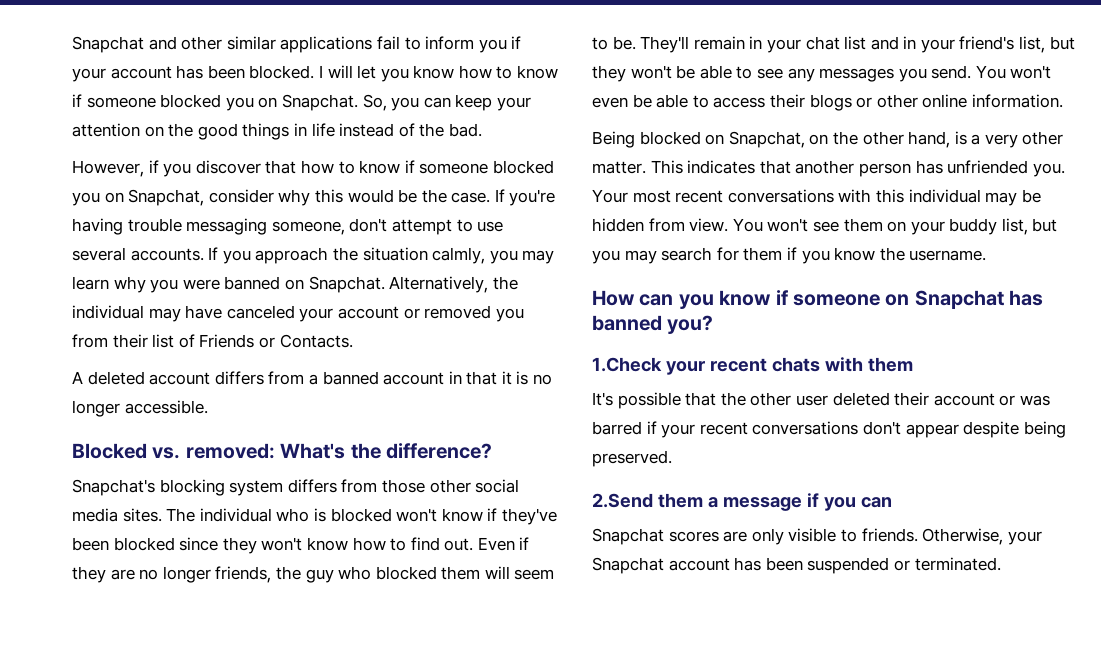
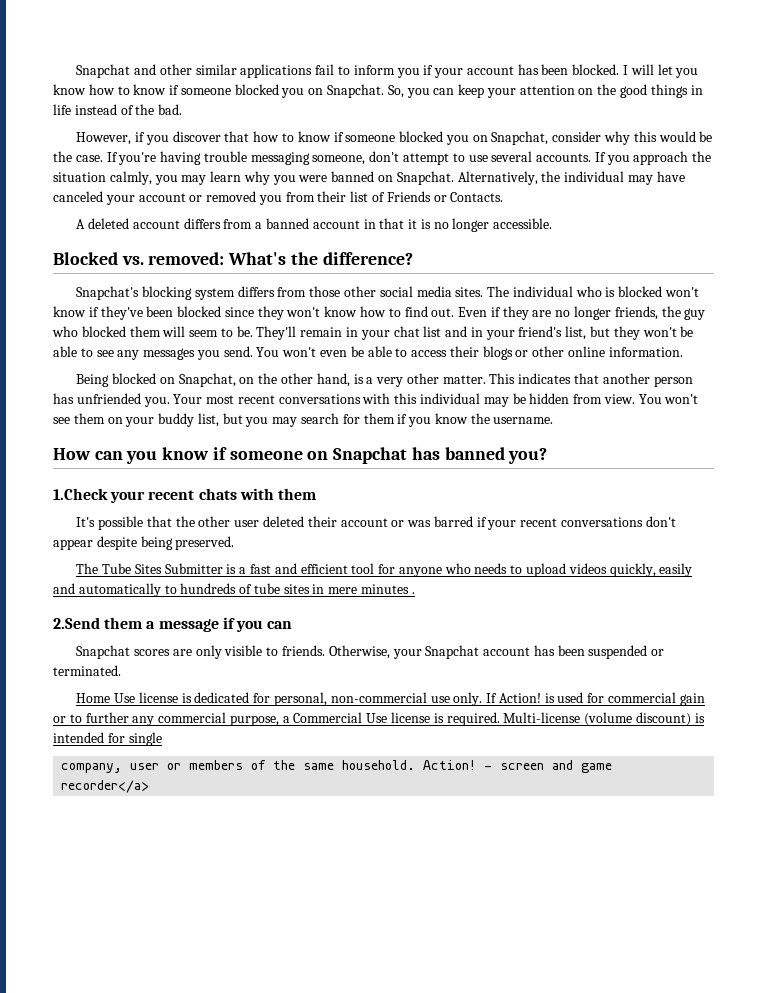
(672, 458) none -> [76,563,693,577] [53,583,415,597] // The Tube Sites Submitter is a fast and efficient tool for anyone who needs to upload videos quickly, easily and automatically to hundreds of tube sites in mere minutes .
(1001, 564) none -> [76,692,705,706] [53,712,705,726] [53,732,162,746] [61,760,613,773] [61,780,150,793] // Home Use license is dedicated for personal, non-commercial use only. If Action! is used for commercial gain or to further any commercial purpose, a Commercial Use license is required. Multi-license (volume discount) is intended for single // company, user or members of the same household. Action! - screen and game recorder</a>

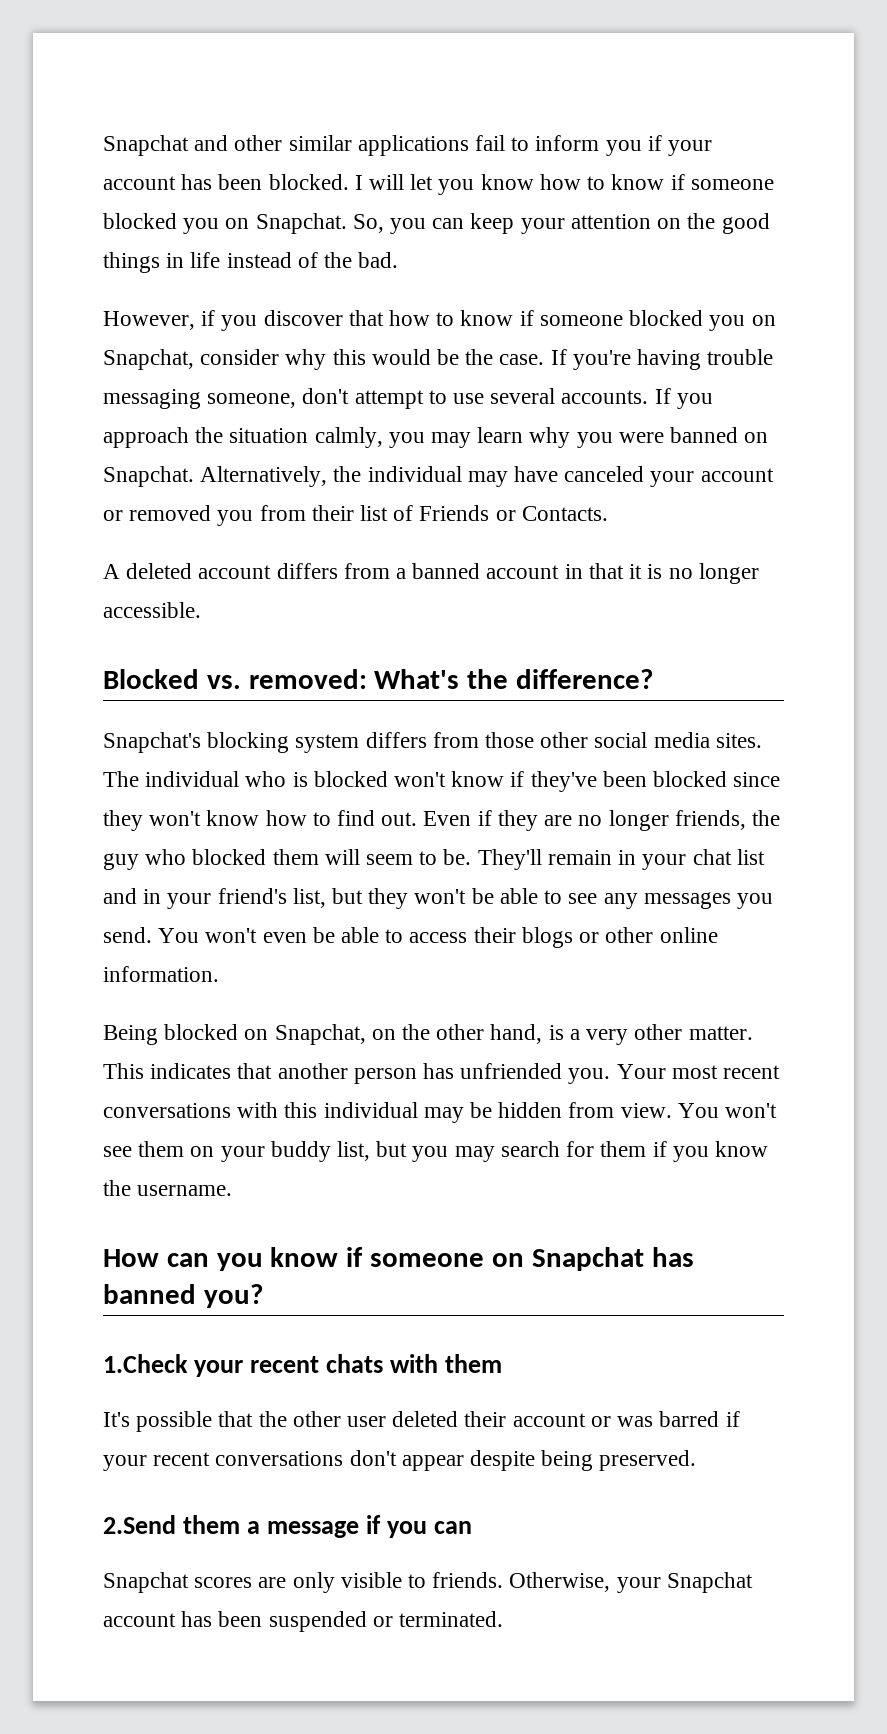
[76,563,693,577] [53,583,415,597] // The Tube Sites Submitter is a fast and efficient tool for anyone who needs to upload videos quickly, easily and automatically to hundreds of tube sites in mere minutes . -> (697, 1460) none
[76,692,705,706] [53,712,705,726] [53,732,162,746] [61,760,613,773] [61,780,150,793] // Home Use license is dedicated for personal, non-commercial use only. If Action! is used for commercial gain or to further any commercial purpose, a Commercial Use license is required. Multi-license (volume discount) is intended for single // company, user or members of the same household. Action! - screen and game recorder</a> -> (504, 1619) none

